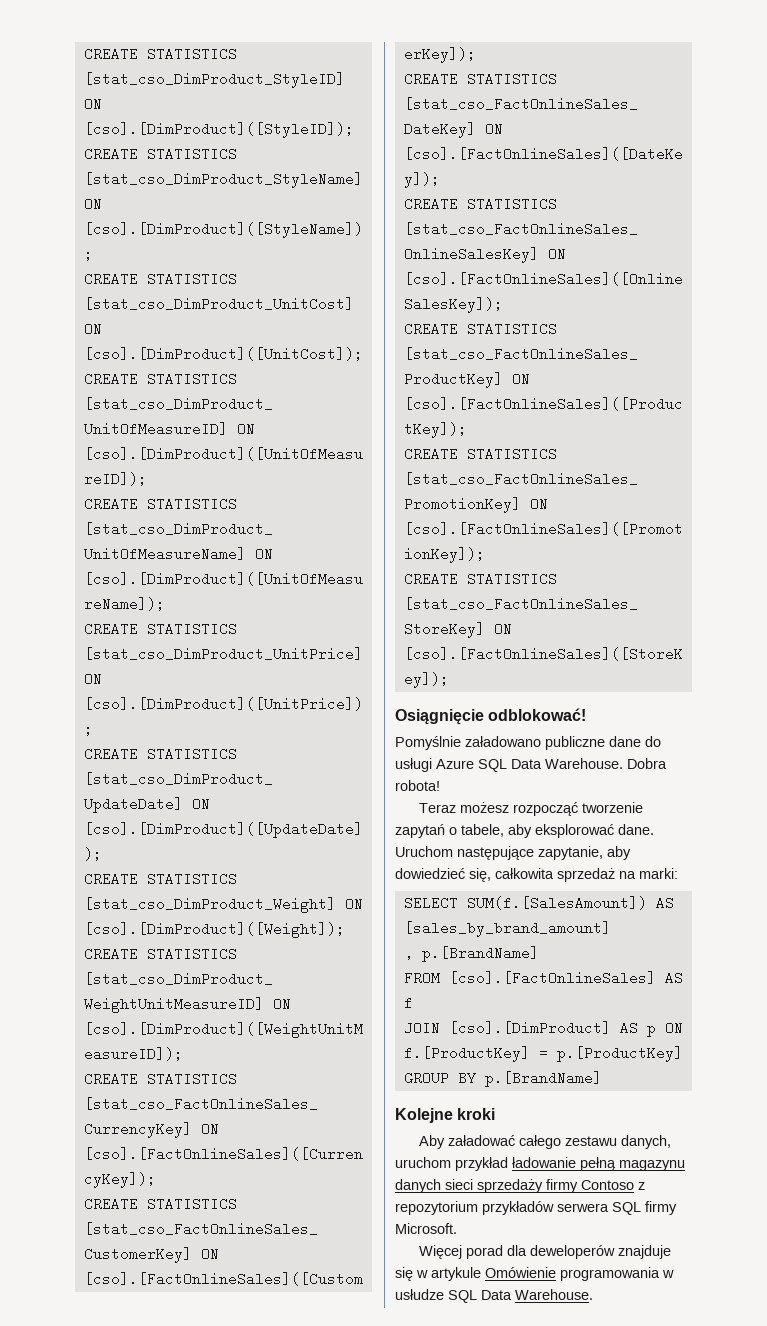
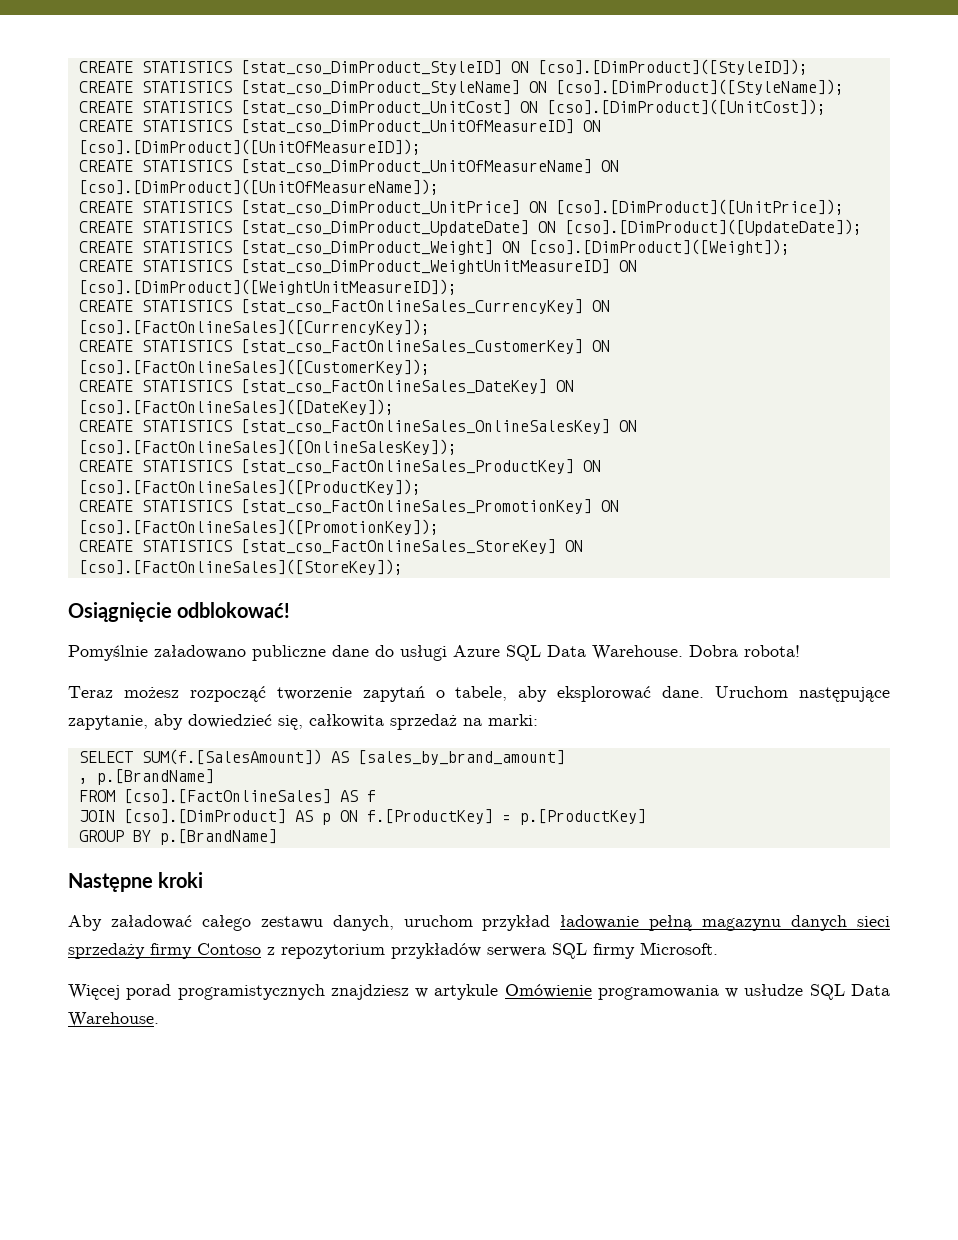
[395,1108,453,1123] Kolejne -> [68,873,153,892] Następne
[506,1245,671,1259] [395,1267,413,1281] dla deweloperów znajduje się -> [177,984,409,1000] programistycznych znajdziesz

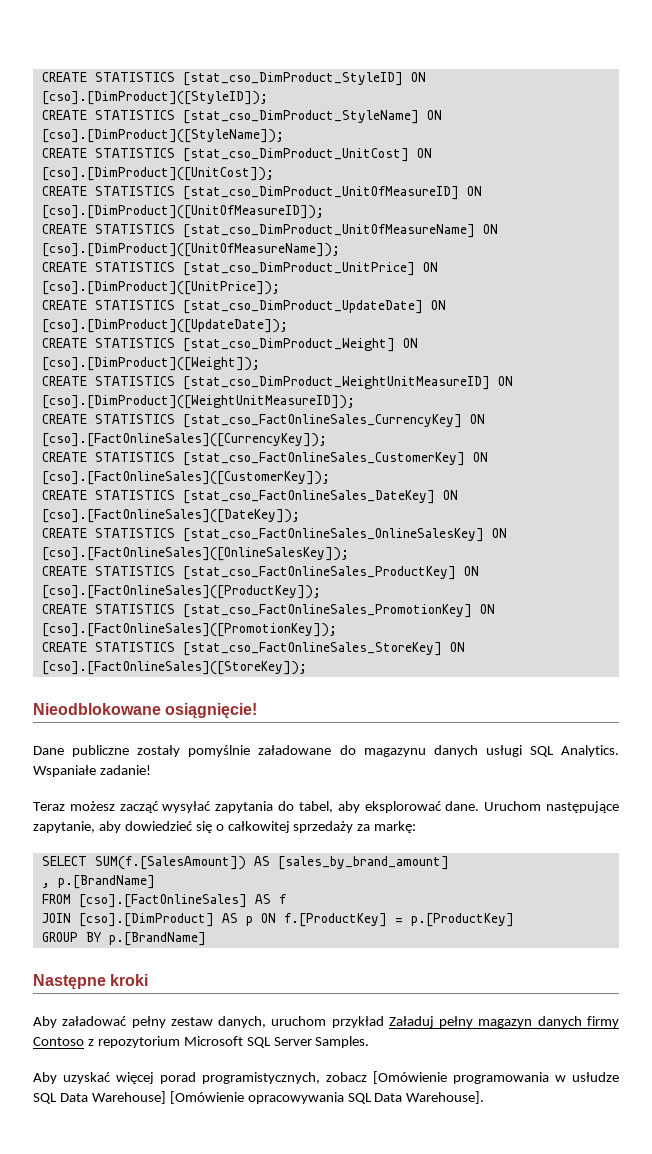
[68,602,291,622] [68,645,800,661] [68,686,508,702] Osiągnięcie odblokować! // Pomyślnie załadowano publiczne dane do usługi Azure SQL Data Warehouse. Dobra robota! // Teraz możesz rozpocząć tworzenie zapytań o tabele, -> [33,703,258,719] [33,745,620,757] [33,765,151,777] [33,801,333,813] Nieodblokowane osiągnięcie! // Dane publiczne zostały pomyślnie załadowane do magazynu danych usługi SQL Analytics. Wspaniałe zadanie! // Teraz możesz zacząć wysyłać zapytania do tabel,
[278,714,538,730] się, całkowita sprzedaż na marki: -> [195,821,417,833] się o całkowitej sprzedaży za markę:
[201,915,323,931] całego zestawu -> [131,1016,213,1028] pełny zestaw
[560,915,890,931] [68,942,718,959] [68,984,592,1000] ładowanie pełną magazynu danych sieci sprzedaży firmy Contoso z repozytorium przykładów serwera SQL firmy Microsoft. // Więcej porad programistycznych znajdziesz w artykule Omówienie -> [388,1016,619,1028] [33,1036,370,1048] [33,1071,447,1084] Załaduj pełny magazyn danych firmy Contoso z repozytorium Microsoft SQL Server Samples. // Aby uzyskać więcej porad programistycznych, zobacz [Omówienie
[68,1012,159,1027] Warehouse. -> [91,1091,485,1104] Warehouse] [Omówienie opracowywania SQL Data Warehouse].

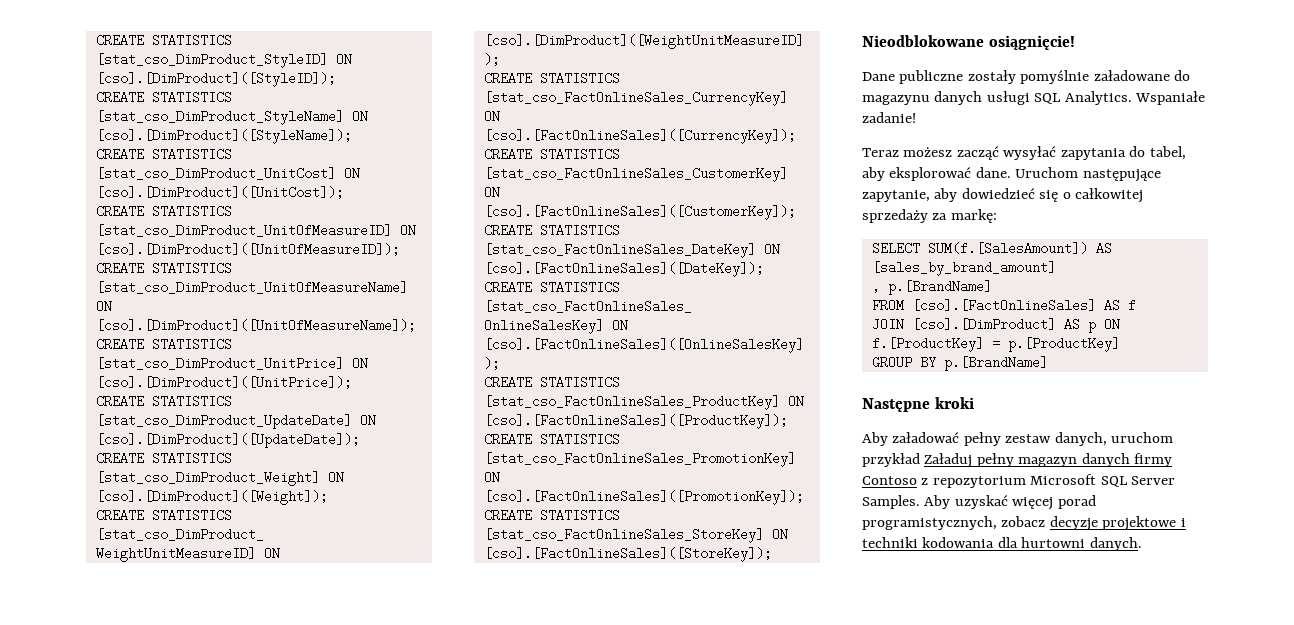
(370, 1042) // -> (920, 502) none
[373,1071,619,1084] [33,1091,485,1104] [Omówienie programowania w usłudze SQL Data Warehouse] [Omówienie opracowywania SQL Data Warehouse]. -> [1049,516,1186,531] [862,537,1142,551] decyzje projektowe i techniki kodowania dla hurtowni danych.

